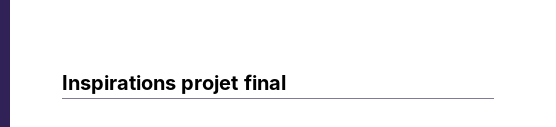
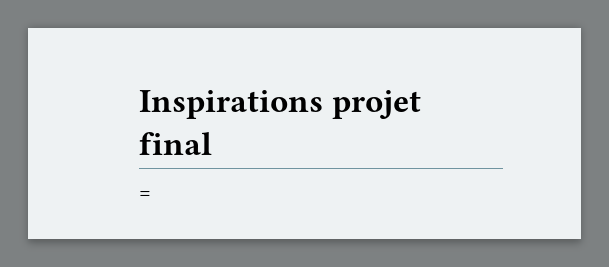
(286, 82) none -> [139,191,151,199] // =

